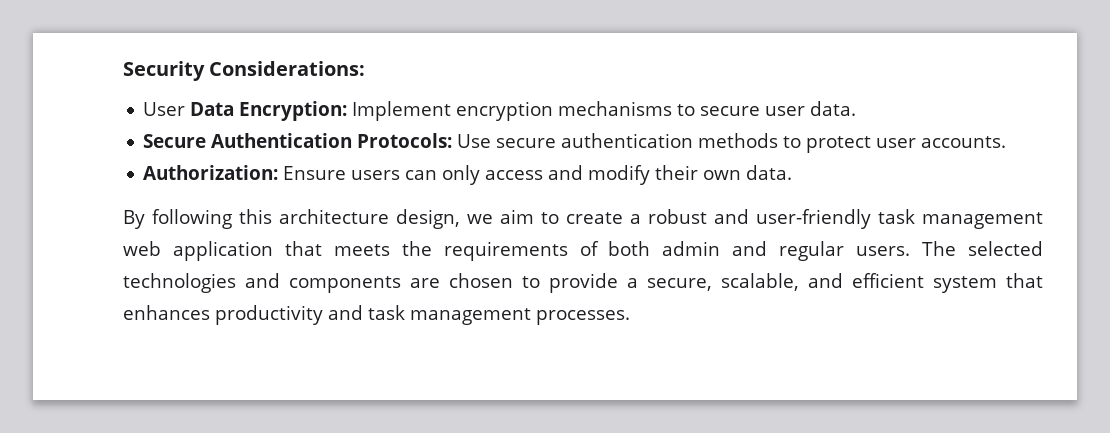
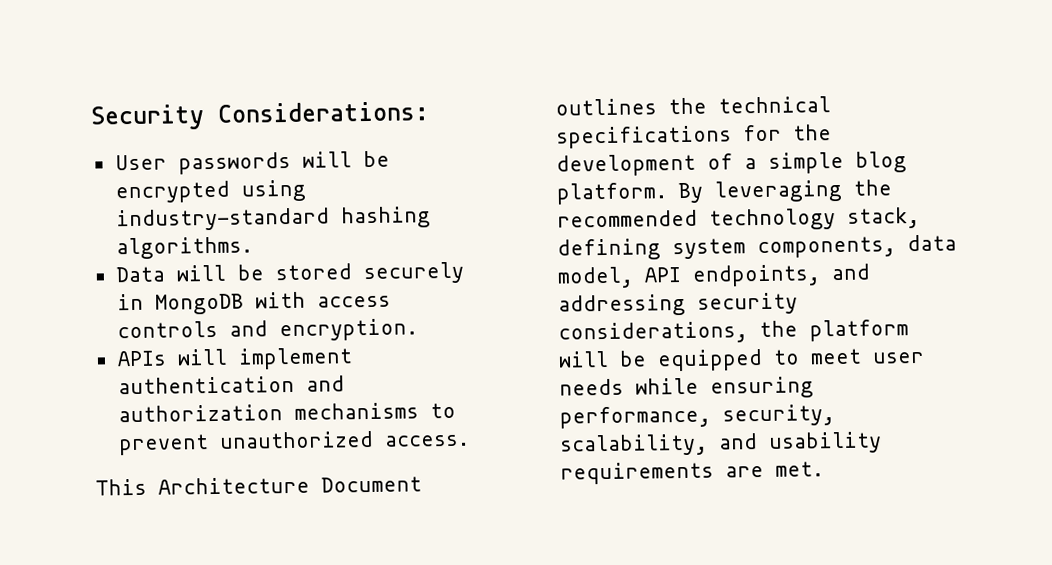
[190,101,857,121] [143,133,1007,153] [143,165,793,185] [123,209,1043,229] [123,241,1043,261] [123,273,1043,293] [123,305,630,325] Data Encryption: Implement encryption mechanisms to secure user data. // Secure Authentication Protocols: Use secure authentication methods to protect user accounts. // Authorization: Ensure users can only access and modify their own data. // By following this architecture design, we aim to create a robust and user-friendly task management web application that meets the requirements of both admin and regular users. The selected technologies and components are chosen to provide a secure, scalable, and efficient system that enhances productivity and task management processes. -> [177,150,390,175] [114,179,306,204] [115,206,431,232] [115,236,253,260] [115,261,464,285] [116,291,391,315] [116,318,418,342] [116,347,353,370] [117,375,345,395] [117,402,456,423] [117,430,470,456] [95,476,422,496] [555,96,831,116] [556,124,832,149] [556,151,907,177] [556,179,892,205] [557,206,920,231] [557,234,957,261] [557,263,870,289] [558,292,798,317] [558,319,909,345] [558,348,925,372] [559,376,814,399] [559,404,835,429] [559,431,882,457] [560,461,824,485] passwords will be encrypted using industry-standard hashing algorithms. // Data will be stored securely in MongoDB with access controls and encryption. // APIs will implement authentication and authorization mechanisms to prevent unauthorized access. // This Architecture Document outlines the technical specifications for the development of a simple blog platform. By leveraging the recommended technology stack, defining system components, data model, API endpoints, and addressing security considerations, the platform will be equipped to meet user needs while ensuring performance, security, scalability, and usability requirements are met.

